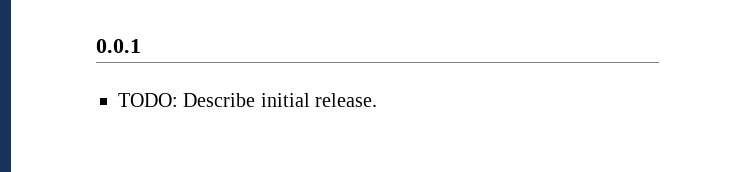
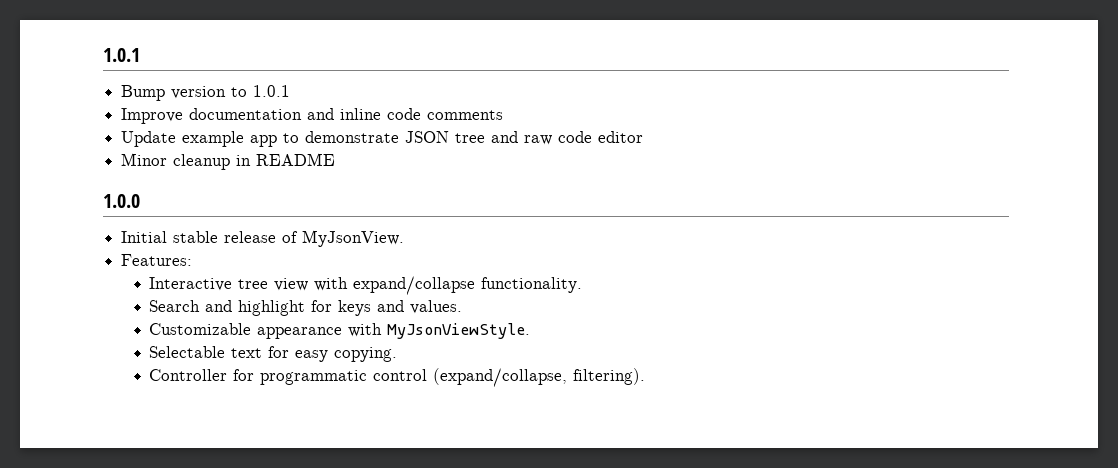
[96,39,141,53] [118,93,378,107] 0.0.1 // TODO: Describe initial release. -> [103,48,140,62] [121,85,291,101] [121,108,504,124] [121,131,644,147] [121,153,336,170] [103,194,140,208] [121,230,405,247] [121,254,193,266] [149,276,583,295] [149,300,463,316] [149,323,531,339] [149,346,398,362] [149,368,646,387] 1.0.1 // Bump version to 1.0.1 // Improve documentation and inline code comments // Update example app to demonstrate JSON tree and raw code editor // Minor cleanup in README // 1.0.0 // Initial stable release of MyJsonView. // Features: // Interactive tree view with expand/collapse functionality. // Search and highlight for keys and values. // Customizable appearance with MyJsonViewStyle. // Selectable text for easy copying. // Controller for programmatic control (expand/collapse, filtering).

